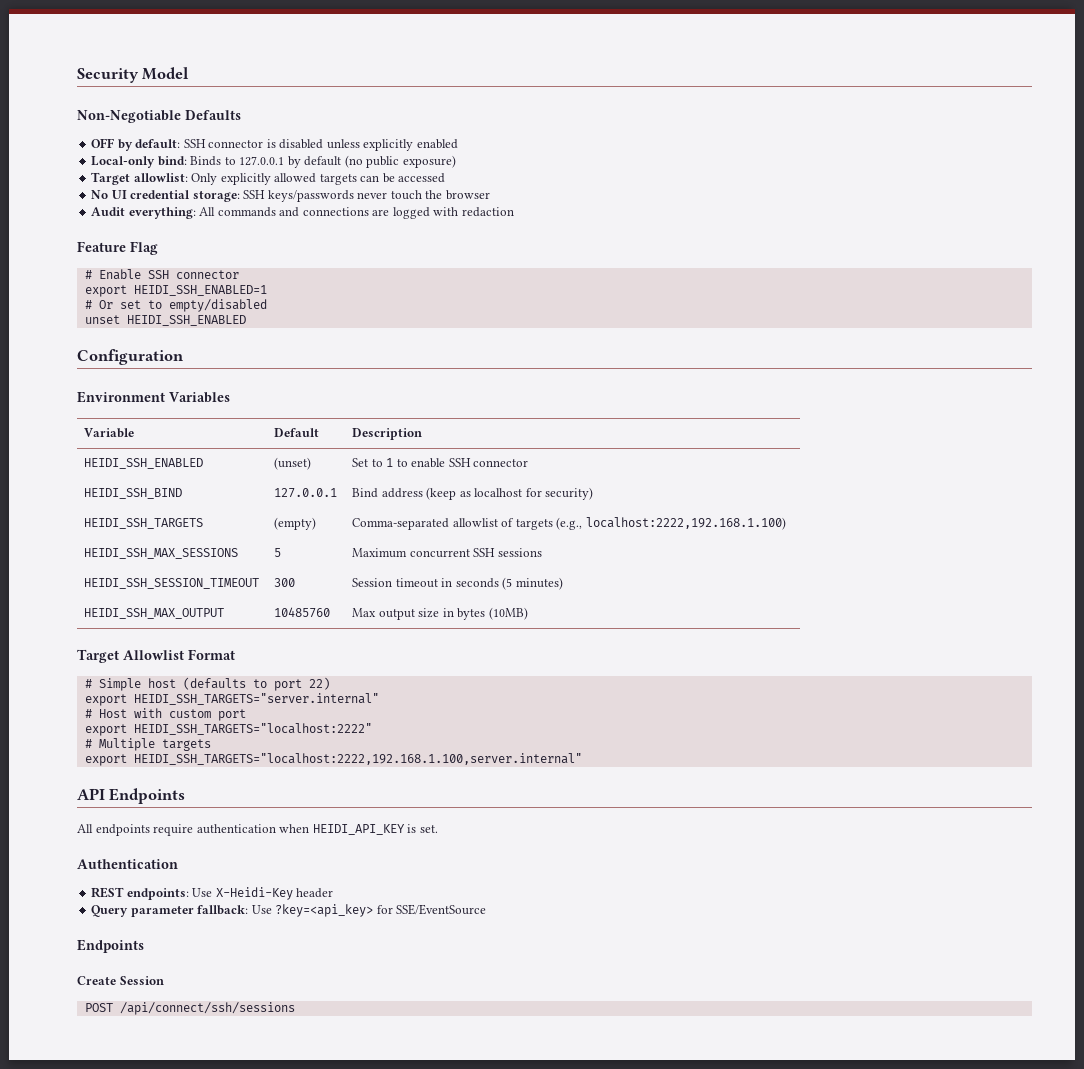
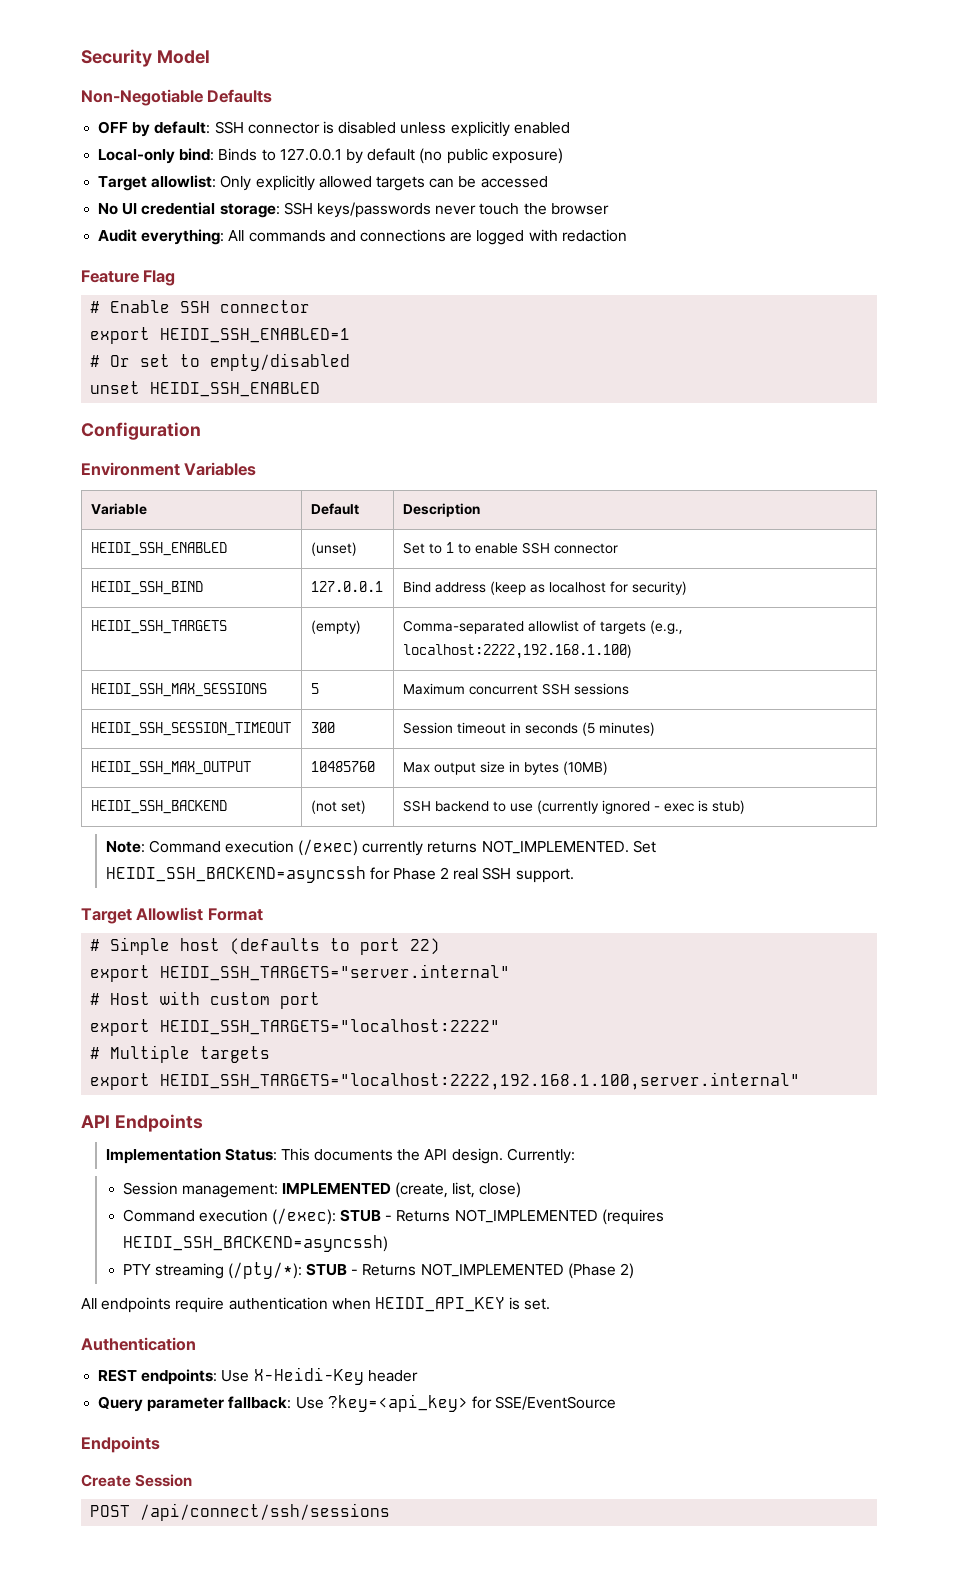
(528, 613) none -> [90,800,227,814] [310,800,366,814] [402,800,745,814] [105,839,656,856] [105,866,574,883] // HEIDI_SSH_BACKEND | (not set) | SSH backend to use (currently ignored - exec is stub) // Note: Command execution (/exec) currently returns NOT_IMPLEMENTED. Set HEIDI_SSH_BACKEND=asyncssh for Phase 2 real SSH support.
(186, 796) none -> [105,1148,575,1164] [122,1182,522,1198] [122,1208,664,1225] [122,1235,388,1252] [122,1262,635,1279] // Implementation Status: This documents the API design. Currently: // Session management: IMPLEMENTED (create, list, close) // Command execution (/exec): STUB - Returns NOT_IMPLEMENTED (requires HEIDI_SSH_BACKEND=asyncssh) // PTY streaming (/pty/*): STUB - Returns NOT_IMPLEMENTED (Phase 2)

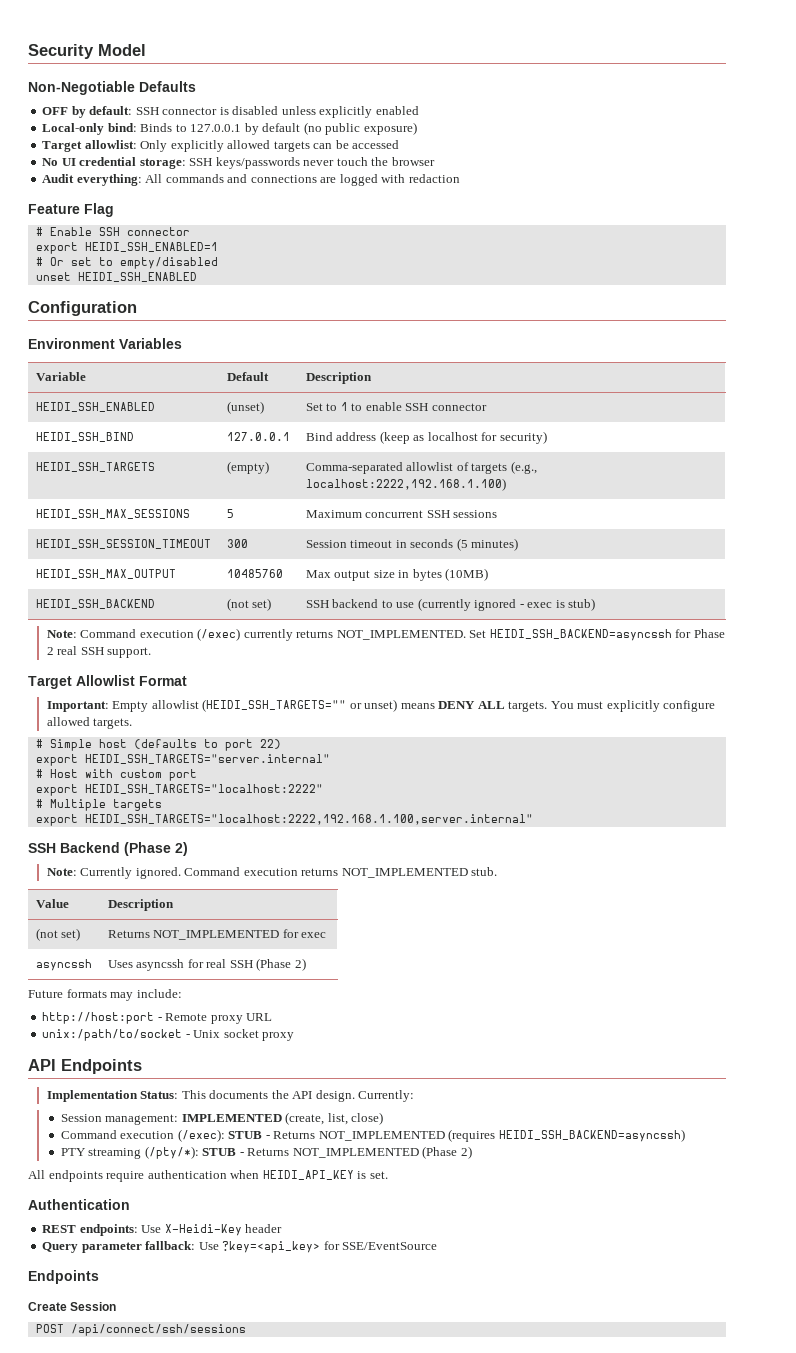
(263, 914) none -> [46,699,716,712] [46,717,133,729] // Important: Empty allowlist (HEIDI_SSH_TARGETS="" or unset) means DENY ALL targets. You must explicitly configure allowed targets.
(801, 1081) none -> [28,842,188,856] [46,867,498,879] [35,899,69,908] [107,899,174,911] [35,928,81,941] [107,929,327,940] [35,959,92,971] [107,958,306,971] [28,989,182,1001] [42,1012,273,1024] [42,1029,295,1041] // SSH Backend (Phase 2) // Note: Currently ignored. Command execution returns NOT_IMPLEMENTED stub. // Value | Description // (not set) | Returns NOT_IMPLEMENTED for exec // asyncssh | Uses asyncssh for real SSH (Phase 2) // Future formats may include: // http://host:port - Remote proxy URL // unix:/path/to/socket - Unix socket proxy

